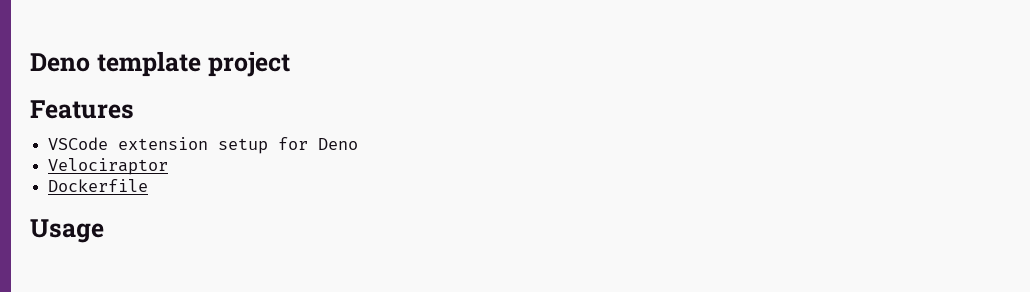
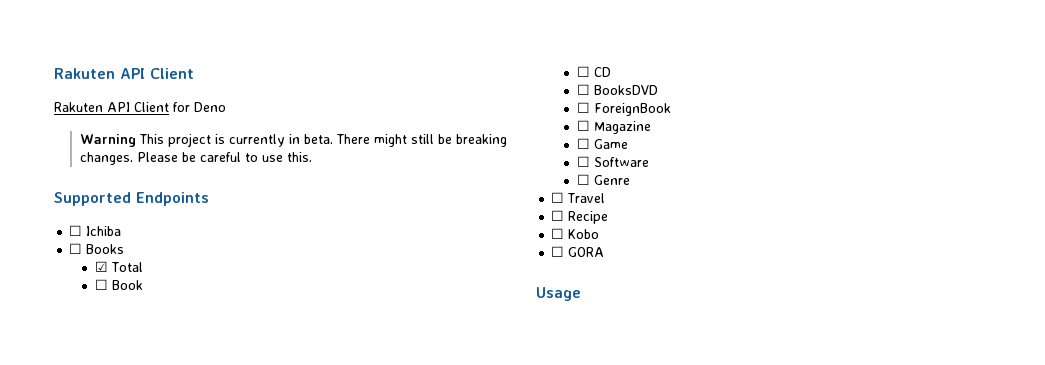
[30,51,290,77] [30,100,134,119] [48,137,359,154] [48,158,169,175] [48,179,149,192] Deno template project // Features // VSCode extension setup for Deno // Velociraptor // Dockerfile -> [54,68,194,79] [54,102,226,112] [79,133,507,147] [79,152,312,165] [54,192,209,206] [69,225,122,236] [69,243,125,254] [95,261,144,272] [95,279,144,290] [577,66,612,77] [577,84,659,95] [577,102,672,116] [577,120,652,134] [577,138,629,149] [577,156,650,167] [577,174,631,185] [551,192,606,203] [551,210,609,224] [551,228,600,239] [551,246,605,257] Rakuten API Client // Rakuten API Client for Deno // Warning This project is currently in beta. There might still be breaking changes. Please be careful to use this. // Supported Endpoints // ☐ Ichiba // ☐ Books // ☑ Total // ☐ Book // ☐ CD // ☐ BooksDVD // ☐ ForeignBook // ☐ Magazine // ☐ Game // ☐ Software // ☐ Genre // ☐ Travel // ☐ Recipe // ☐ Kobo // ☐ GORA

